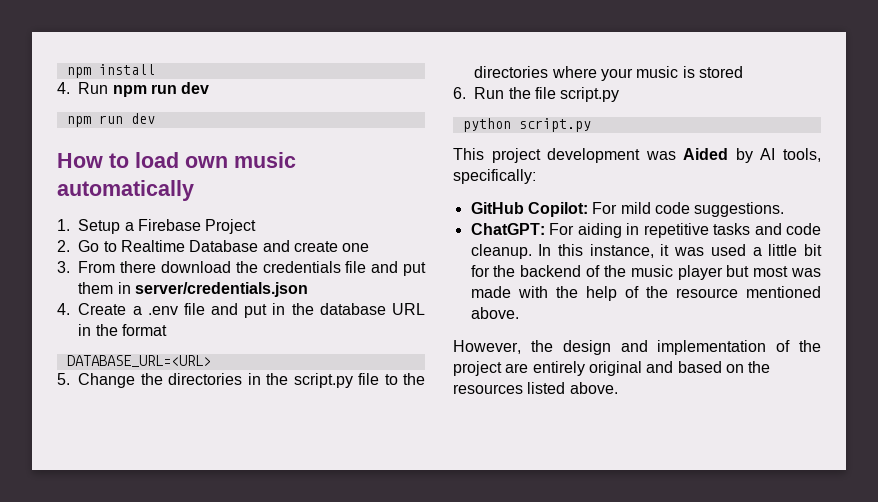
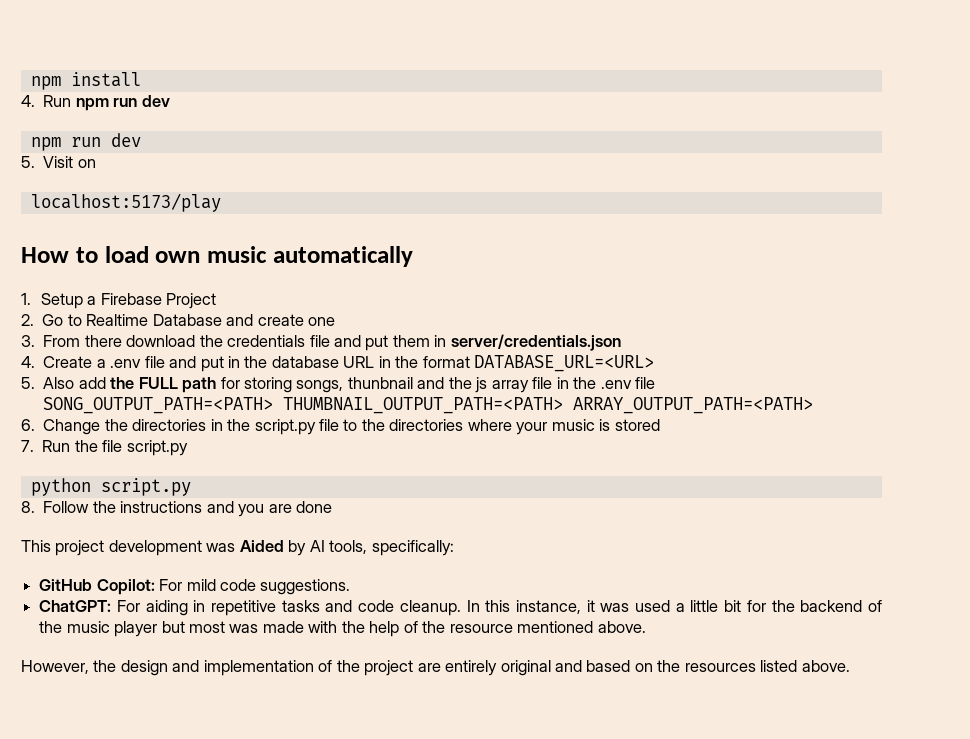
(155, 118) none -> [21,156,96,168] [30,193,221,212] // 5. Visit on // localhost:5173/play
[66,355,211,367] [57,373,70,385] // DATABASE_URL=<URL> // 5. -> [474,355,655,372] [21,377,655,393] [43,397,814,414] [21,419,35,431] DATABASE_URL=<URL> // 5. Also add the FULL path for storing songs, thunbnail and the js array file in the .env file SONG_OUTPUT_PATH=<PATH> THUMBNAIL_OUTPUT_PATH=<PATH> ARRAY_OUTPUT_PATH=<PATH> // 6.
[453,87,466,99] 6. -> [21,440,34,452] 7.
(591, 125) none -> [21,501,332,517] // 8. Follow the instructions and you are done

